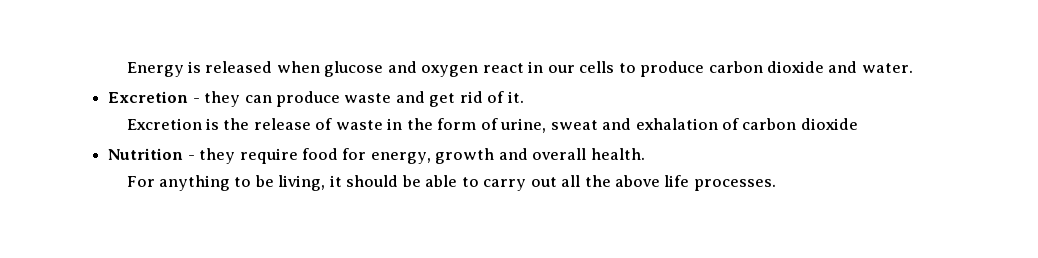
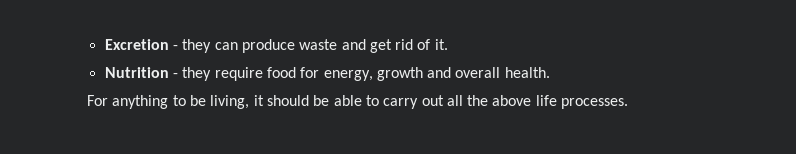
[126,61,913,77] Energy is released when glucose and oxygen react in our cells to produce carbon dioxide and water. // -> (104, 44) none
[126,118,858,133] // Excretion is the release of waste in the form of urine, sweat and exhalation of carbon dioxide -> (448, 44) none

